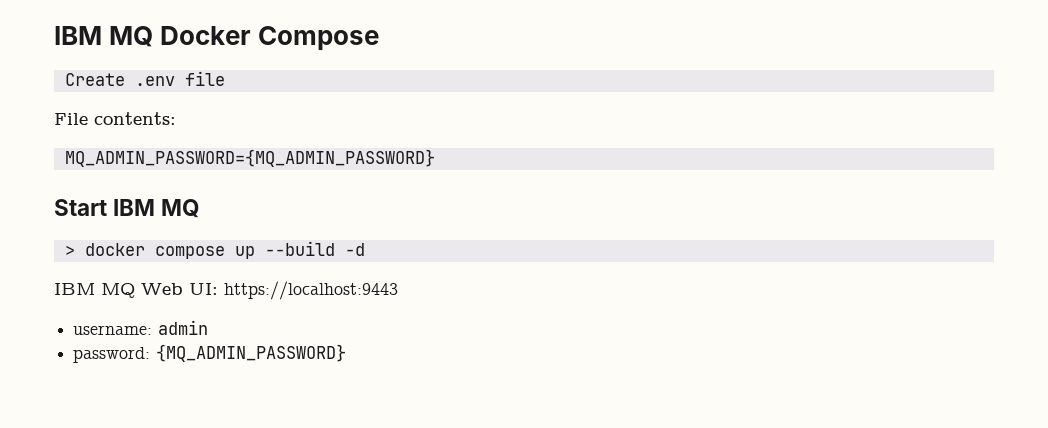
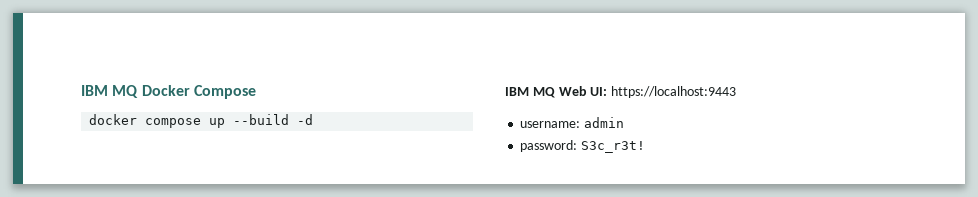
[64,71,225,86] [54,112,176,125] [64,149,435,167] [54,199,200,218] [64,245,75,256] Create .env file // File contents: // MQ_ADMIN_PASSWORD={MQ_ADMIN_PASSWORD} // Start IBM MQ // > -> (256, 92) none
[156,344,347,362] {MQ_ADMIN_PASSWORD} -> [581,141,646,153] S3c_r3t!

